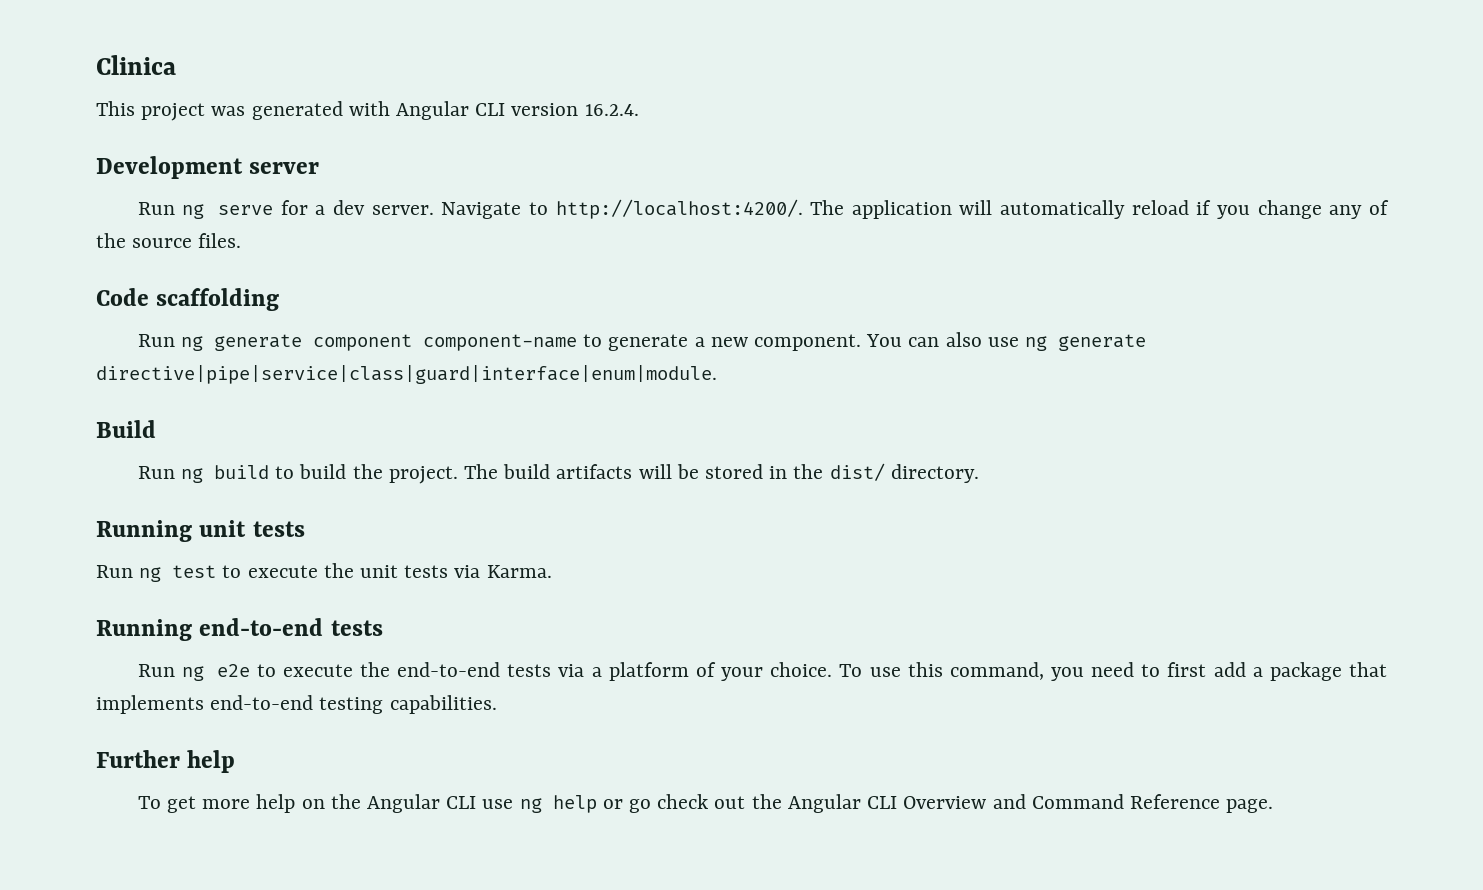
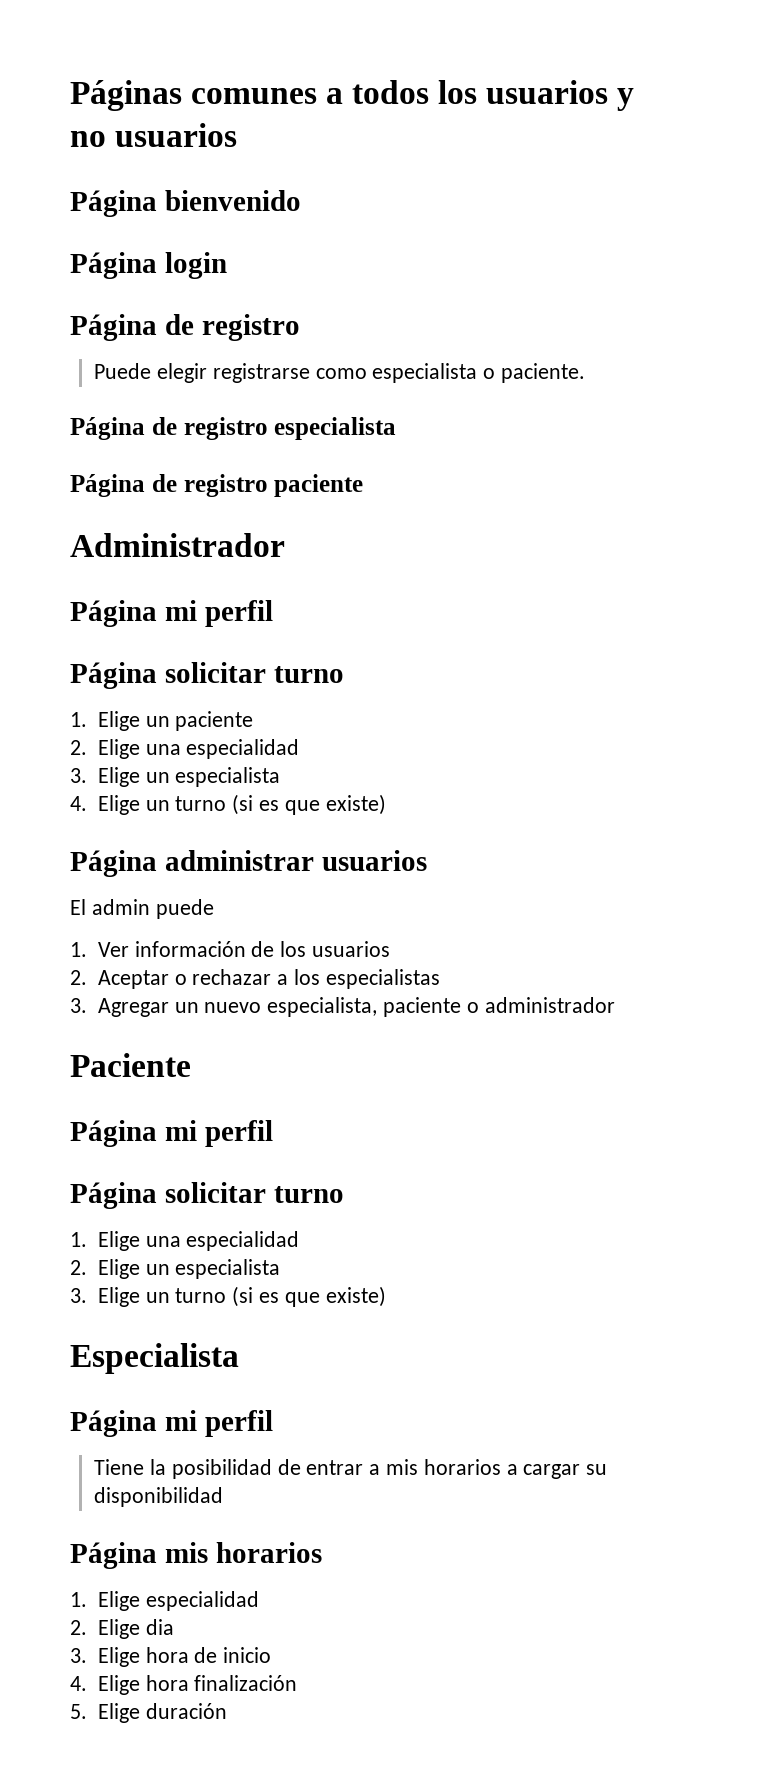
[96,55,176,75] [96,101,639,121] [96,156,320,179] [137,199,1390,219] [96,233,242,248] [96,288,280,311] [137,332,1147,351] [96,365,717,384] [96,420,156,438] [137,463,979,484] [96,520,305,542] [96,563,552,582] [96,618,383,641] [137,662,1388,681] [96,695,497,714] [96,750,236,773] [137,794,1274,813] Clinica // This project was generated with Angular CLI version 16.2.4. // Development server // Run ng serve for a dev server. Navigate to http://localhost:4200/. The application will automatically reload if you change any of the source files. // Code scaffolding // Run ng generate component component-name to generate a new component. You can also use ng generate directive|pipe|service|class|guard|interface|enum|module. // Build // Run ng build to build the project. The build artifacts will be stored in the dist/ directory. // Running unit tests // Run ng test to execute the unit tests via Karma. // Running end-to-end tests // Run ng e2e to execute the end-to-end tests via a platform of your choice. To use this command, you need to first add a package that implements end-to-end testing capabilities. // Further help // To get more help on the Angular CLI use ng help or go check out the Angular CLI Overview and Command Reference page. -> [70,80,635,111] [70,123,238,147] [70,190,301,217] [70,252,227,279] [70,314,300,341] [94,363,585,383] [70,417,397,440] [70,474,364,497] [70,533,285,557] [70,600,273,627] [70,662,344,689] [70,711,254,731] [70,739,300,759] [70,767,281,787] [70,794,386,815] [70,850,427,877] [70,899,214,919] [70,941,390,957] [70,969,440,989] [70,997,615,1017] [70,1053,191,1077] [70,1120,273,1147] [70,1182,344,1209] [70,1231,300,1251] [70,1259,281,1279] [70,1286,386,1307] [70,1343,239,1374] [70,1410,273,1437] [94,1459,608,1479] [94,1487,224,1507] [70,1542,322,1569] [70,1591,259,1611] [70,1619,174,1639] [70,1647,272,1667] [70,1675,298,1695] [70,1703,227,1723] Páginas comunes a todos los usuarios y no usuarios // Página bienvenido // Página login // Página de registro // Puede elegir registrarse como especialista o paciente. // Página de registro especialista // Página de registro paciente // Administrador // Página mi perfil // Página solicitar turno // 1. Elige un paciente // 2. Elige una especialidad // 3. Elige un especialista // 4. Elige un turno (si es que existe) // Página administrar usuarios // El admin puede // 1. Ver información de los usuarios // 2. Aceptar o rechazar a los especialistas // 3. Agregar un nuevo especialista, paciente o administrador // Paciente // Página mi perfil // Página solicitar turno // 1. Elige una especialidad // 2. Elige un especialista // 3. Elige un turno (si es que existe) // Especialista // Página mi perfil // Tiene la posibilidad de entrar a mis horarios a cargar su disponibilidad // Página mis horarios // 1. Elige especialidad // 2. Elige dia // 3. Elige hora de inicio // 4. Elige hora finalización // 5. Elige duración

